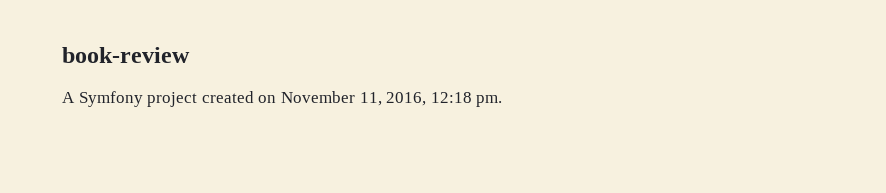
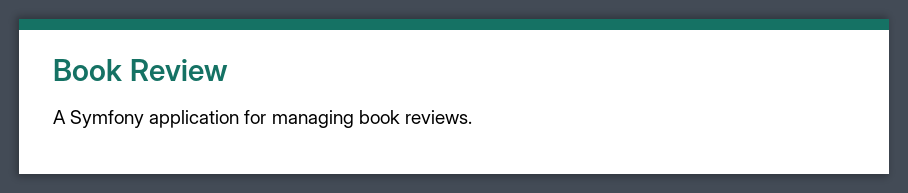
[62,47,190,63] book-review -> [53,59,228,81] Book Review
[147,91,503,107] project created on November 11, 2016, 12:18 pm. -> [149,110,472,128] application for managing book reviews.

